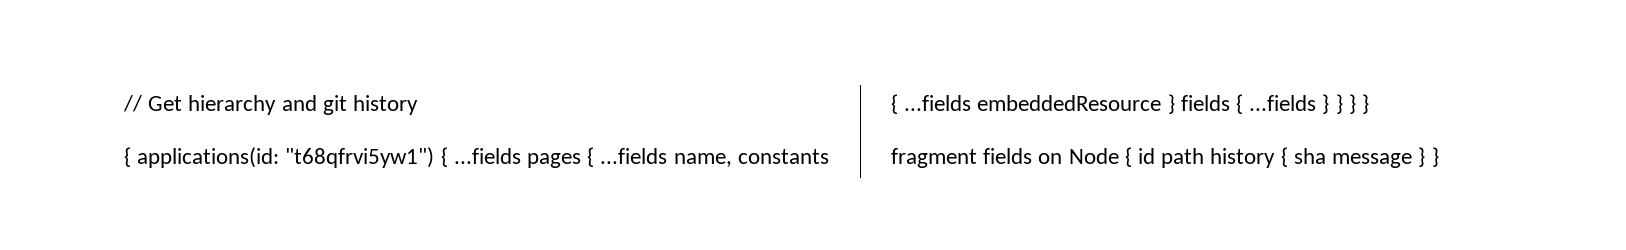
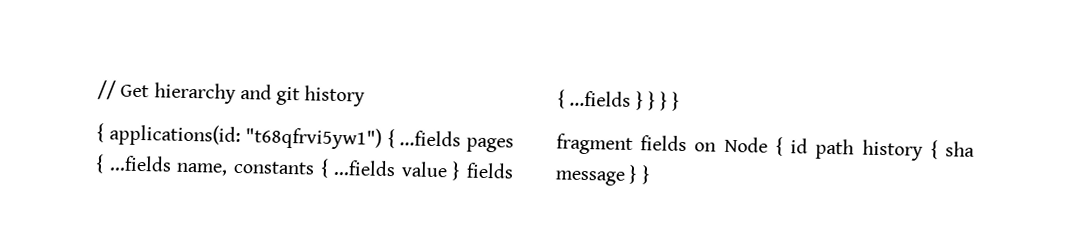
[977,95,1162,111] embeddedResource -> [400,161,448,178] value

